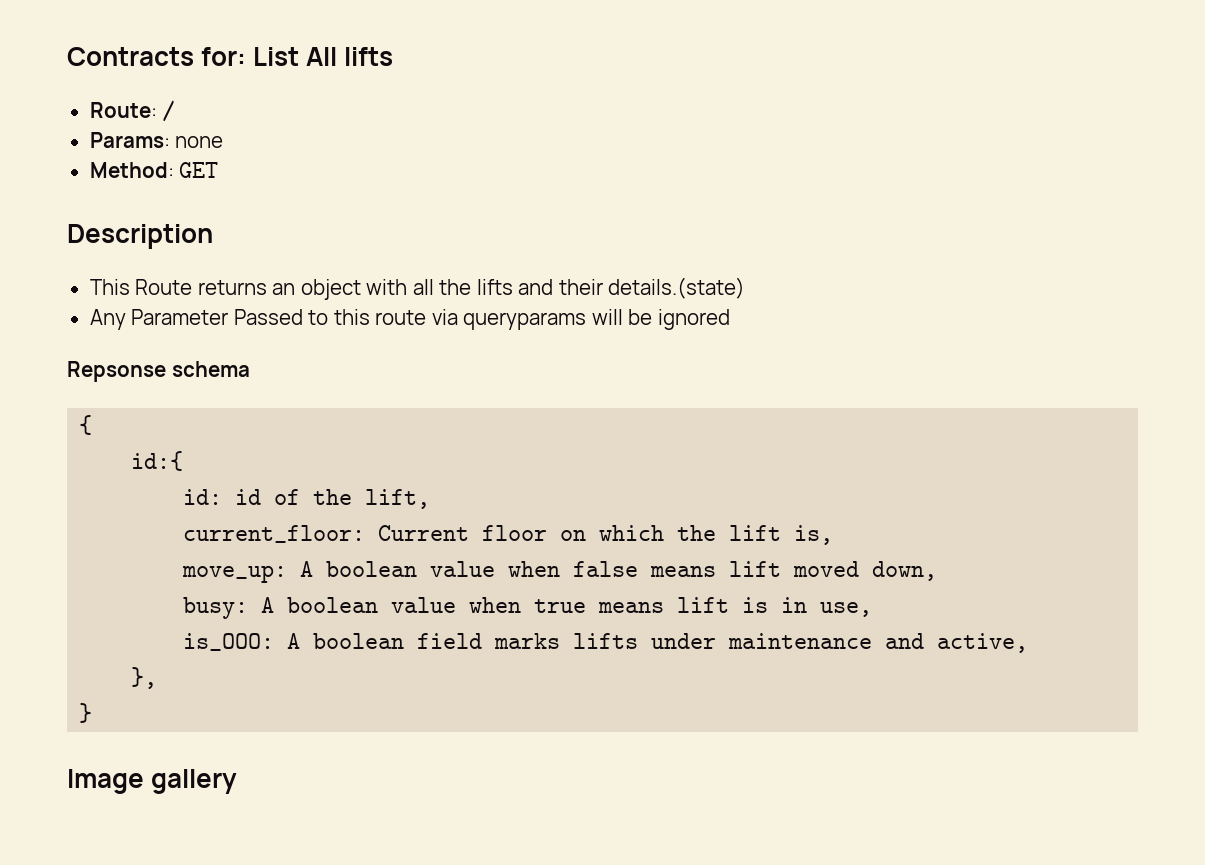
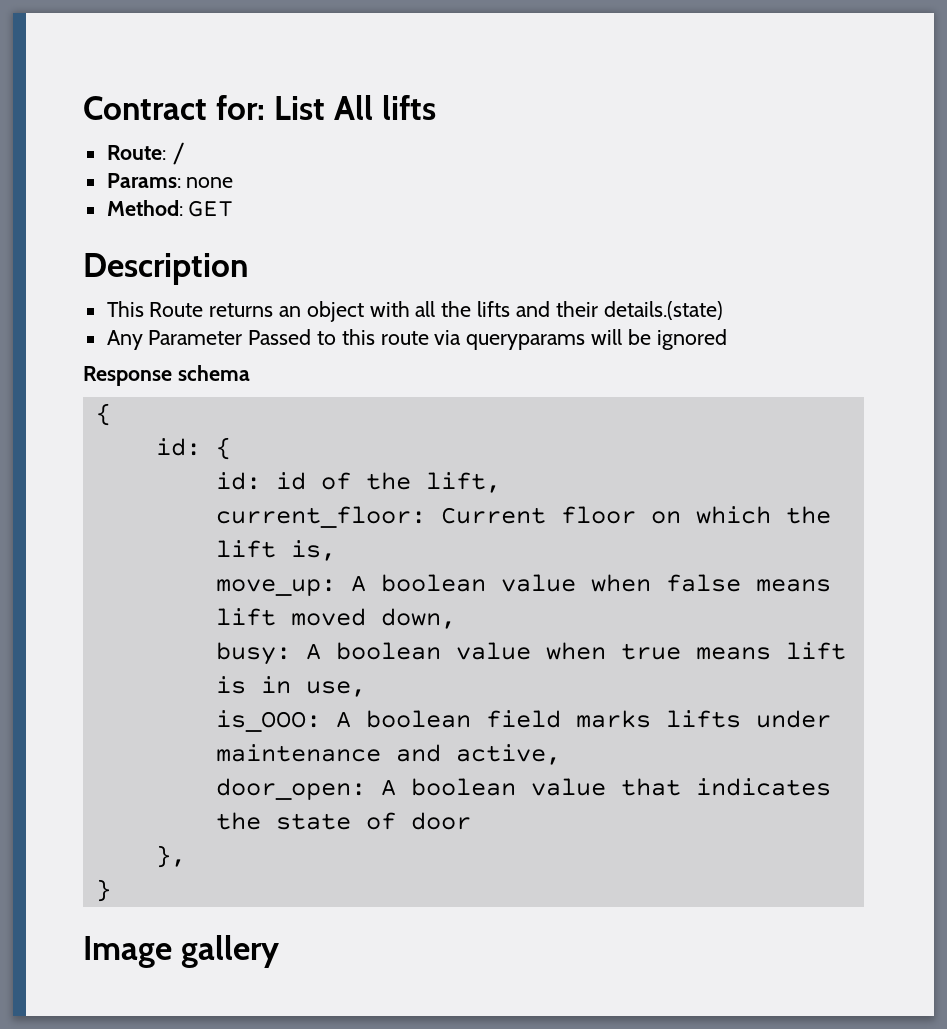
[67,47,194,66] Contracts -> [83,96,207,120] Contract
[67,361,166,382] Repsonse -> [83,366,172,386] Response
[131,451,184,471] id:{ -> [155,437,231,460] id: {
(1029, 643) none -> [215,778,831,800] [215,812,471,830] // door_open: A boolean value that indicates the state of door

